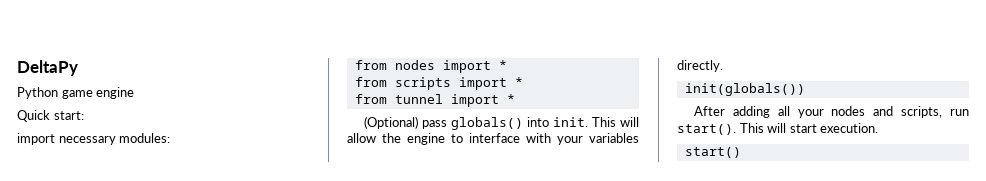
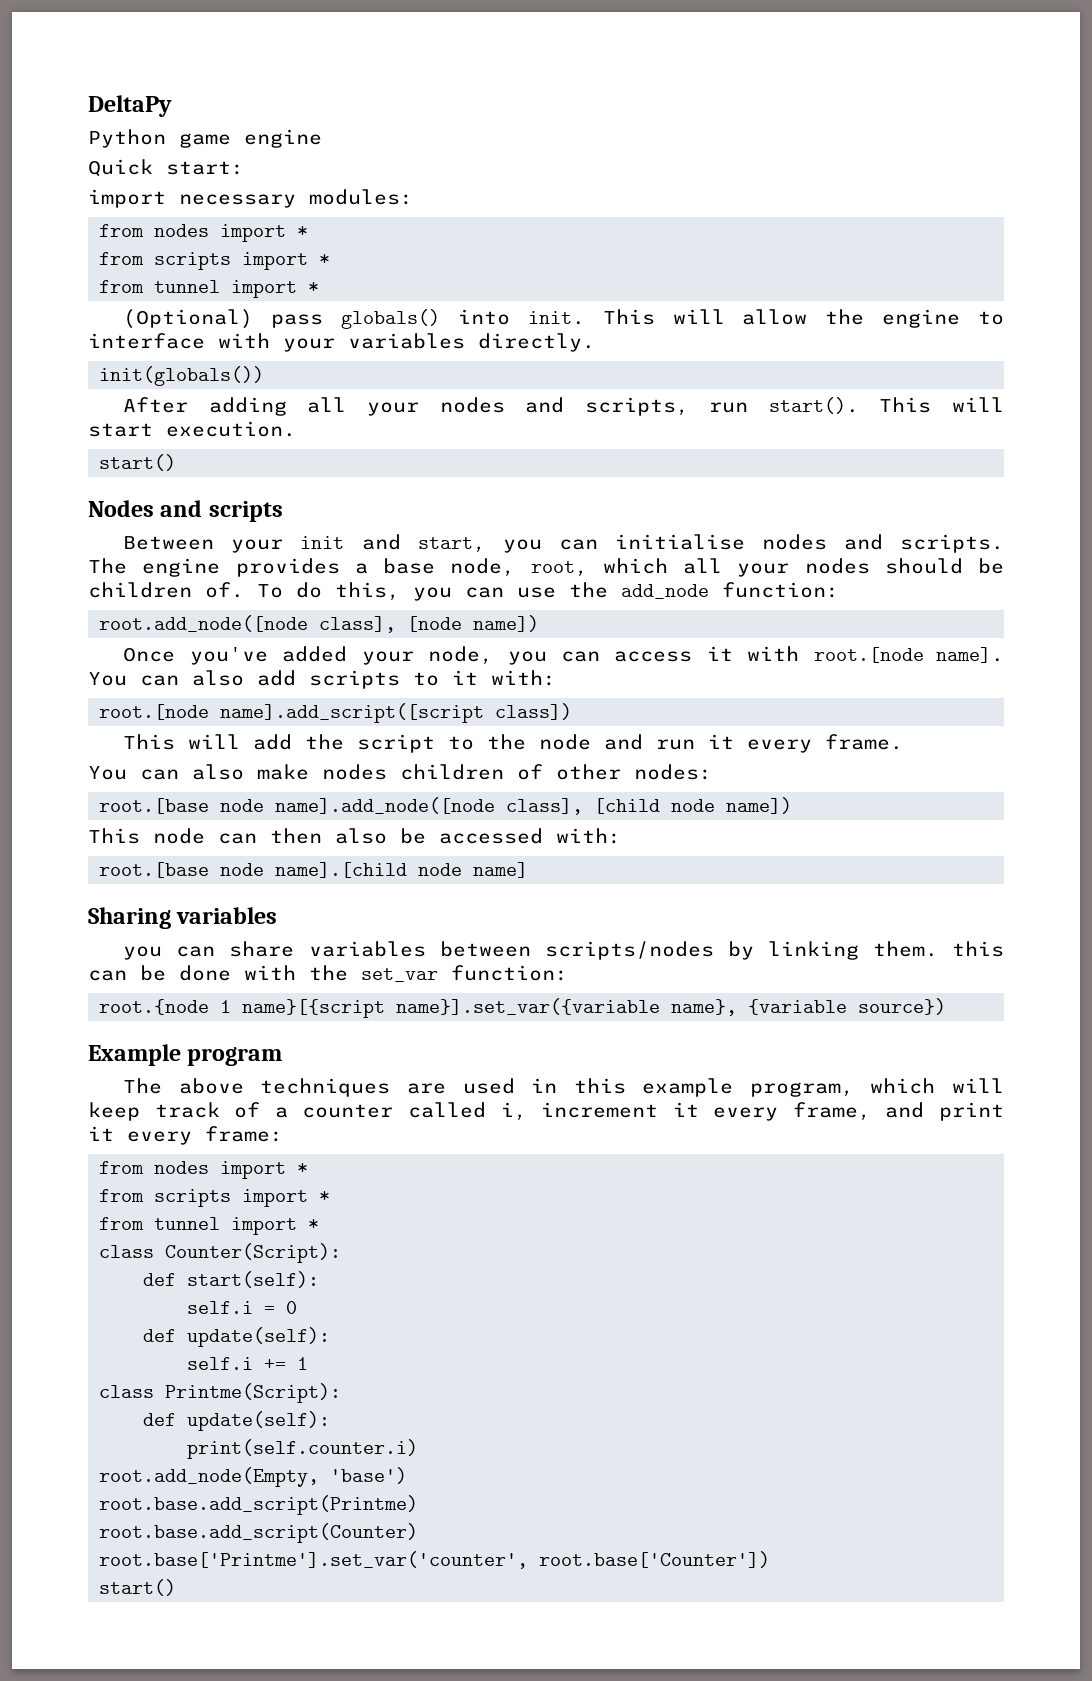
(741, 152) none -> [88,500,283,522] [123,534,1004,553] [88,558,1004,577] [88,582,839,601] [99,615,540,633] [123,646,1005,665] [88,670,556,689] [99,703,573,723] [123,734,904,753] [88,764,712,780] [99,797,793,815] [88,828,621,844] [99,862,529,878] [88,907,278,929] [123,941,1004,960] [88,965,568,982] [99,998,947,1018] [88,1044,283,1066] [123,1078,1004,1097] [88,1102,1005,1121] [88,1126,283,1145] [99,1161,309,1179] [99,1189,331,1207] [99,1217,320,1235] [99,1243,342,1263] [143,1271,320,1288] [187,1301,298,1314] [143,1327,331,1347] [187,1357,309,1370] [99,1383,342,1403] [143,1411,331,1431] [187,1439,419,1459] [99,1467,408,1487] [99,1495,419,1515] [99,1523,419,1543] [99,1551,771,1569] [99,1579,177,1596] // Nodes and scripts // Between your init and start, you can initialise nodes and scripts. The engine provides a base node, root, which all your nodes should be children of. To do this, you can use the add_node function: // root.add_node([node class], [node name]) // Once you've added your node, you can access it with root.[node name]. You can also add scripts to it with: // root.[node name].add_script([script class]) // This will add the script to the node and run it every frame. // You can also make nodes children of other nodes: // root.[base node name].add_node([node class], [child node name]) // This node can then also be accessed with: // root.[base node name].[child node name] // Sharing variables // you can share variables between scripts/nodes by linking them. this can be done with the set_var function: // root.{node 1 name}[{script name}].set_var({variable name}, {variable source}) // Example program // The above techniques are used in this example program, which will keep track of a counter called i, increment it every frame, and print it every frame: // from nodes import * // from scripts import * // from tunnel import * // class Counter(Script): // def start(self): // self.i = 0 // def update(self): // self.i += 1 // class Printme(Script): // def update(self): // print(self.counter.i) // root.add_node(Empty, 'base') // root.base.add_script(Printme) // root.base.add_script(Counter) // root.base['Printme'].set_var('counter', root.base['Counter']) // start()

